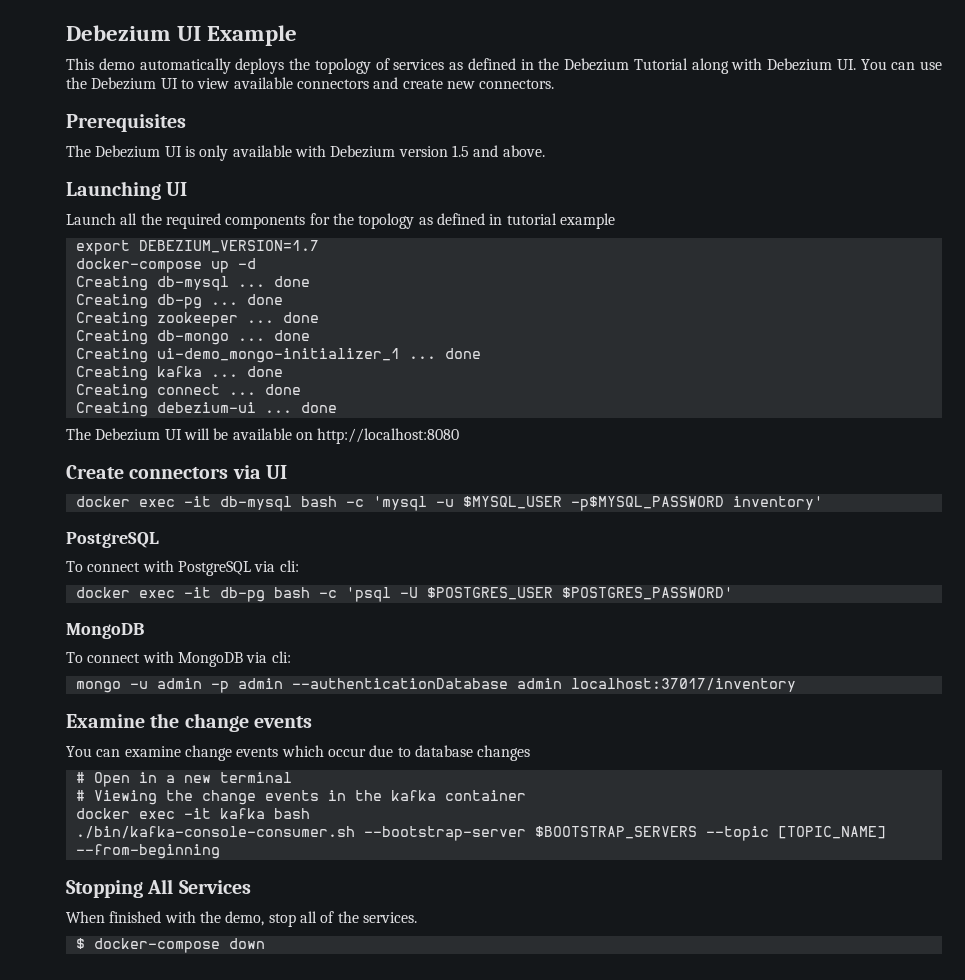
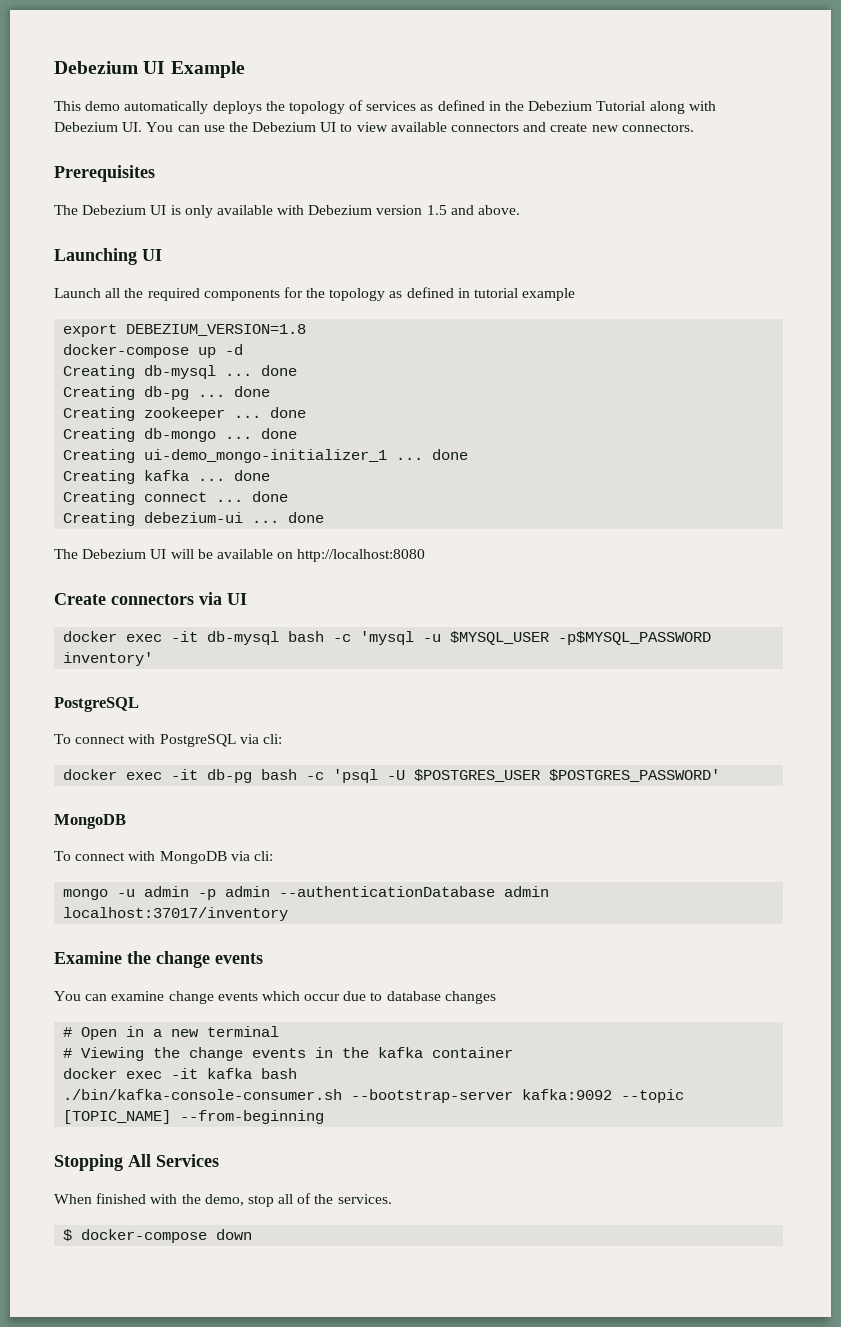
[138,240,319,253] DEBEZIUM_VERSION=1.7 -> [126,324,307,336] DEBEZIUM_VERSION=1.8
[534,826,697,839] $BOOTSTRAP_SERVERS -> [522,1089,613,1100] kafka:9092

